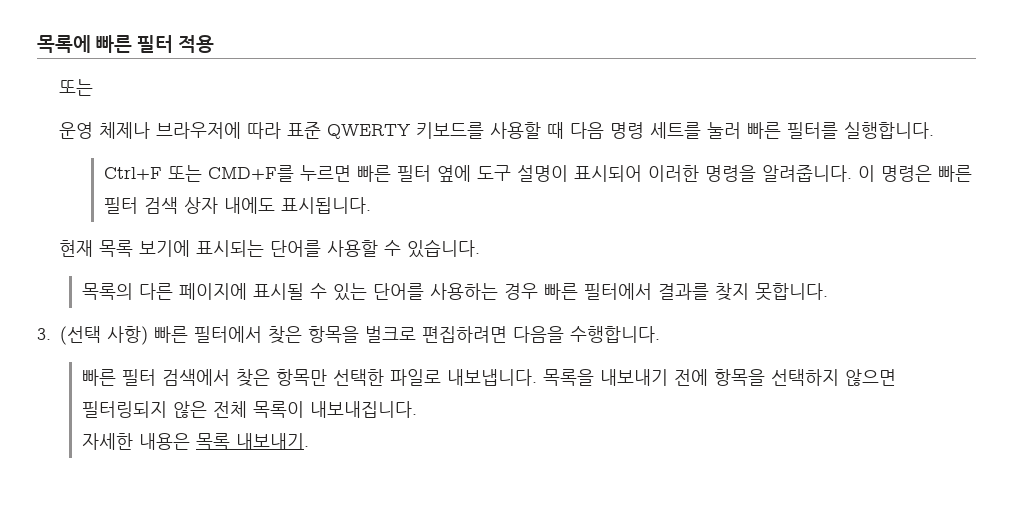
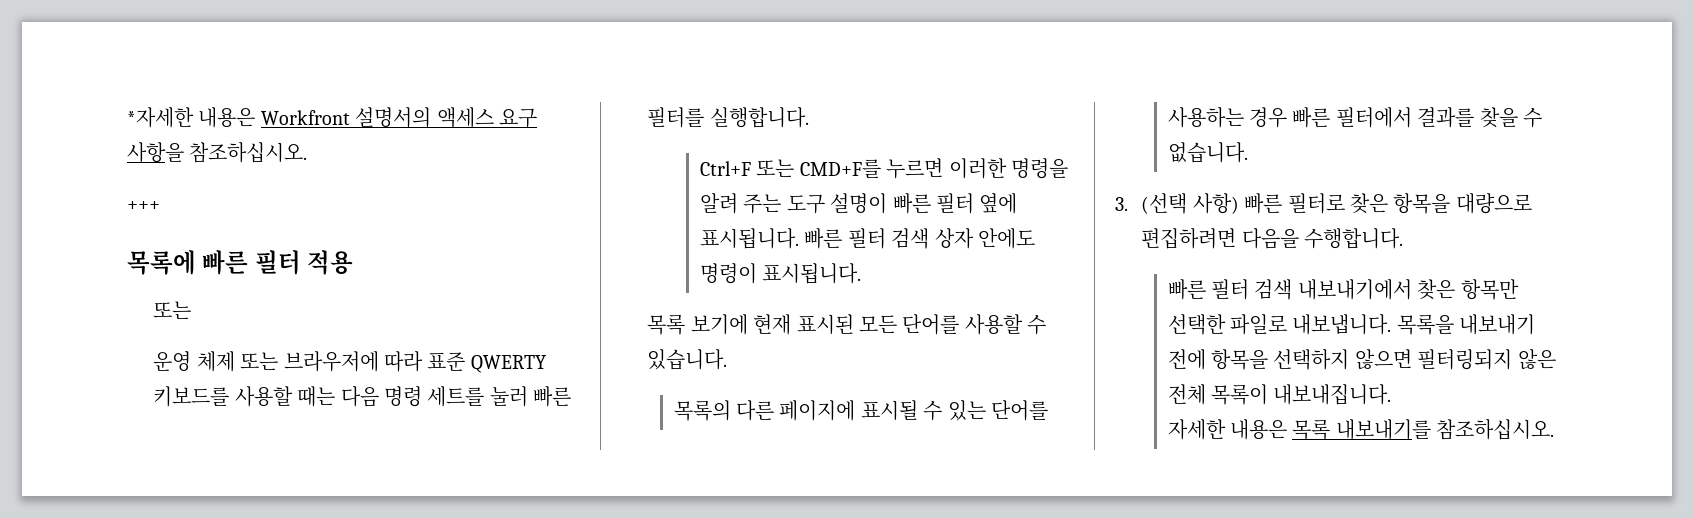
(37, 44) none -> [127,107,537,128] [127,142,308,163] [127,201,160,211] *자세한 내용은 Workfront 설명서의 액세스 요구 사항을 참조하십시오. // +++ //
[99,122,151,139] 체제나 -> [196,351,279,372] 체제 또는
[547,122,565,139] 때 -> [297,386,336,407] 때는
[357,165,933,182] 빠른 필터 옆에 도구 설명이 표시되어 이러한 명령을 알려줍니다. 이 명령은 -> [948,158,1069,179] [700,193,1018,214] [700,228,800,249] 이러한 명령을 알려 주는 도구 설명이 빠른 필터 옆에 표시됩니다.
[224,197,276,214] 내에도 -> [978,228,1036,249] [700,263,758,284] 안에도 명령이
[59,240,94,257] 현재 -> (862, 273) none
[196,240,265,257] 표시되는 -> [753,314,897,335] 현재 표시된 모든
[714,283,828,301] 찾지 못합니다. -> [1479,107,1543,128] [1167,142,1248,163] 찾을 수 없습니다.
[194,326,262,343] 필터에서 -> [1287,193,1345,214] 필터로
[365,326,416,343] 벌크로 -> [1455,193,1532,214] 대량으로
[161,369,230,386] 검색에서 -> [1254,279,1412,300] 검색 내보내기에서
[235,433,309,450] 내보내기. -> [1335,419,1555,440] 내보내기를 참조하십시오.

